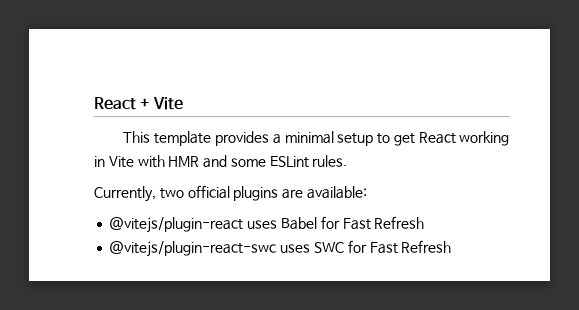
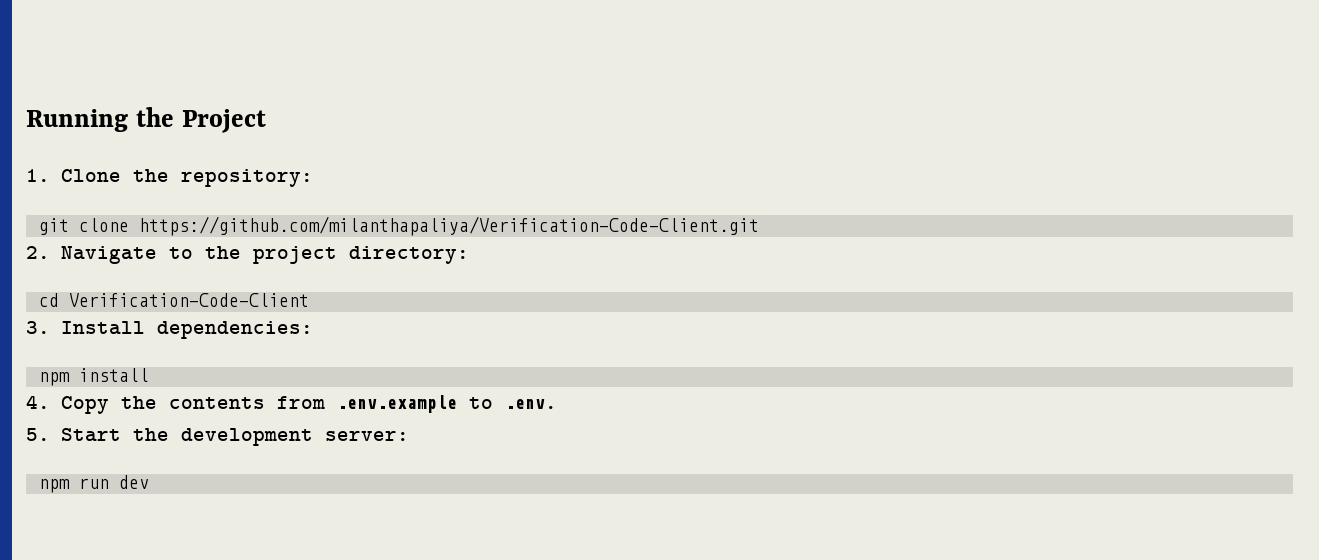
[94,97,183,110] [123,131,510,146] [94,155,348,168] [94,185,367,202] [109,216,425,233] [109,240,452,257] React + Vite // This template provides a minimal setup to get React working in Vite with HMR and some ESLint rules. // Currently, two official plugins are available: // @vitejs/plugin-react uses Babel for Fast Refresh // @vitejs/plugin-react-swc uses SWC for Fast Refresh -> [26,107,266,133] [26,169,313,187] [38,216,759,236] [26,246,469,264] [38,293,309,307] [26,321,313,339] [38,368,149,386] [26,395,557,414] [26,428,409,446] [38,475,149,493] Running the Project // 1. Clone the repository: // git clone https://github.com/milanthapaliya/Verification-Code-Client.git // 2. Navigate to the project directory: // cd Verification-Code-Client // 3. Install dependencies: // npm install // 4. Copy the contents from .env.example to .env. // 5. Start the development server: // npm run dev

